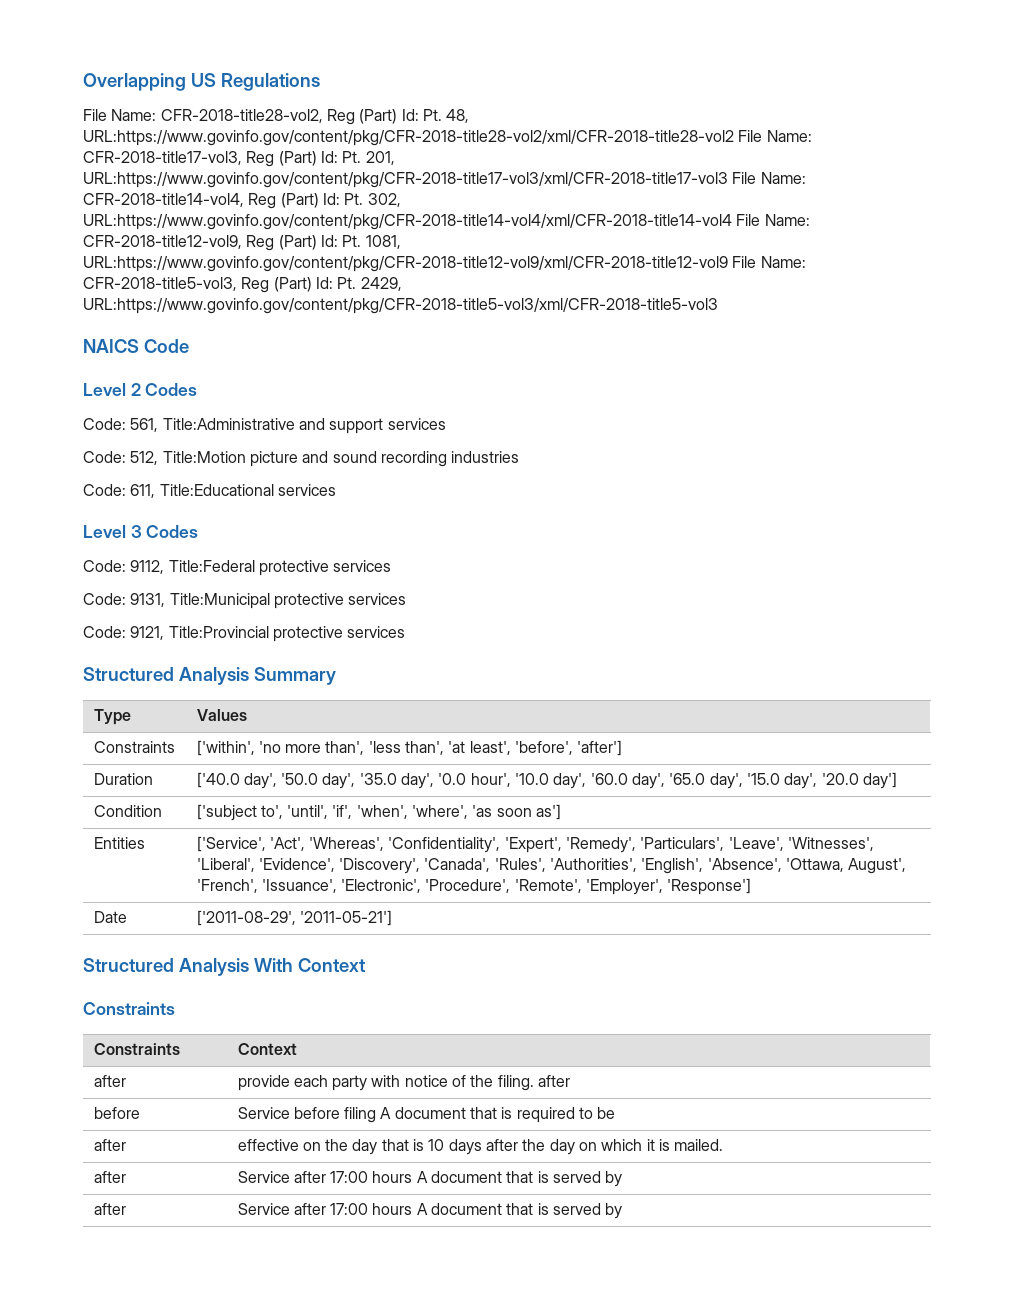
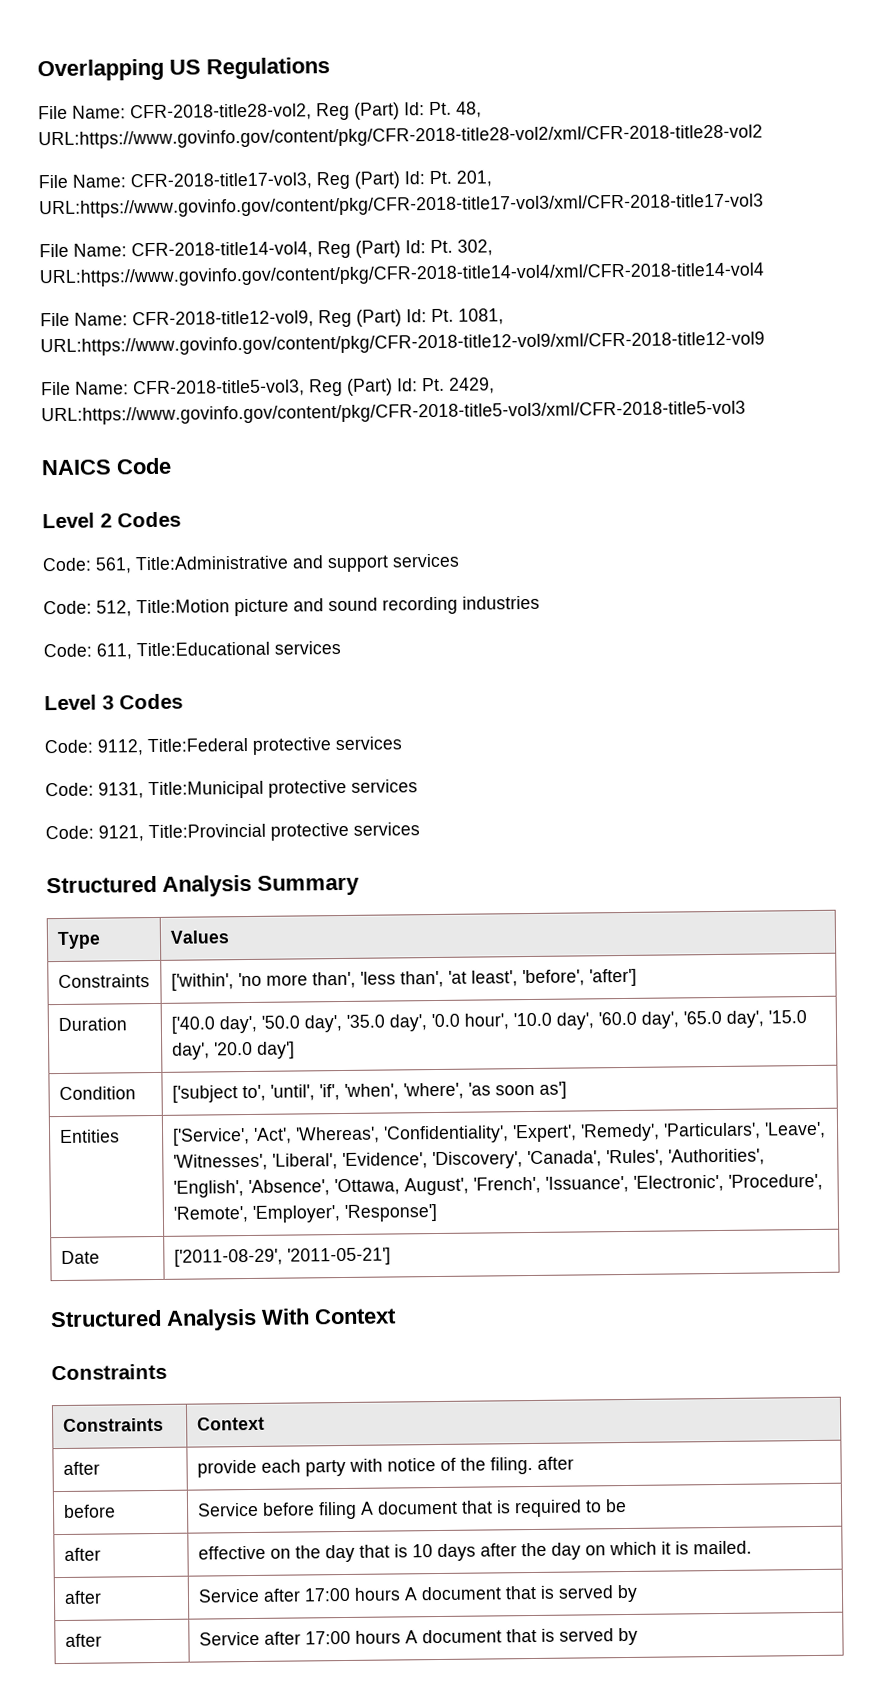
(734, 138) none -> (763, 137) //
(728, 180) none -> (764, 206) //
(732, 222) none -> (764, 275) //
(728, 264) none -> (765, 344) //

